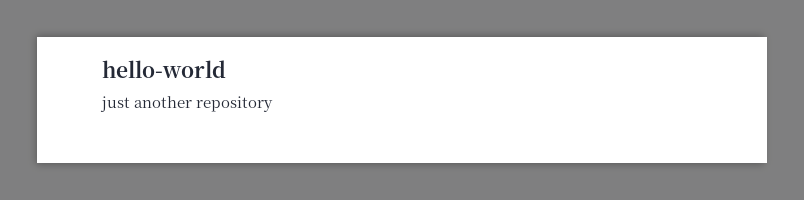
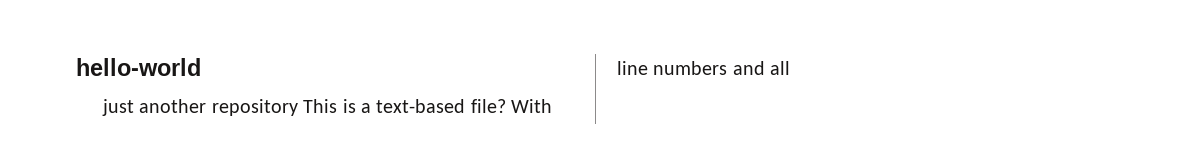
(274, 104) none -> [303,99,553,113] [617,61,791,75] This is a text-based file? With line numbers and all

